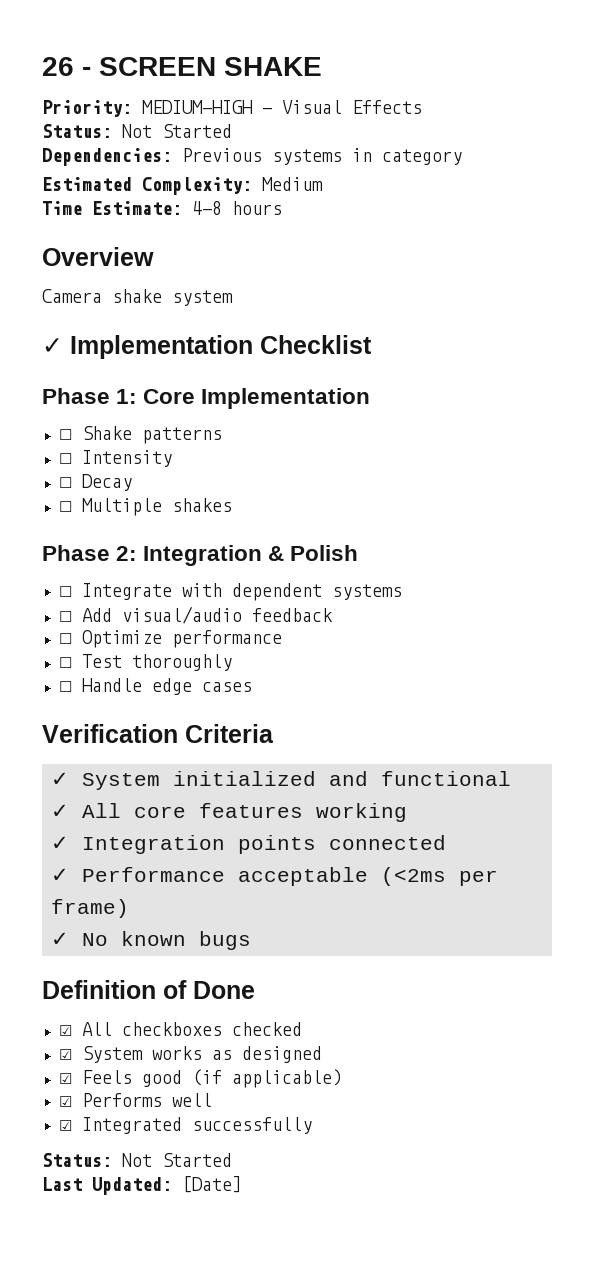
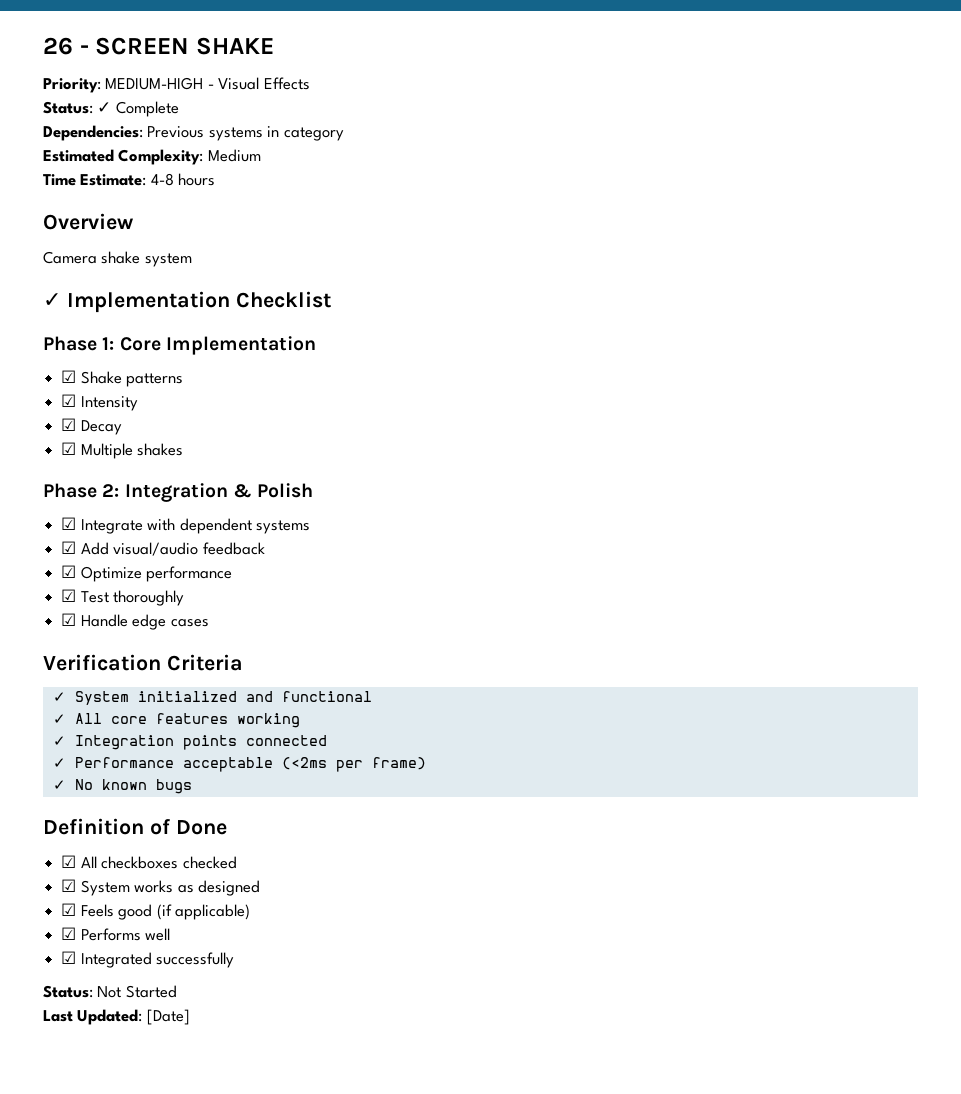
[122,124,232,138] Not Started -> [97,101,179,117] ✓ Complete
[58,429,72,440] ☐ -> [61,370,77,383] ☑
[58,453,72,464] ☐ -> [61,394,77,407] ☑
[58,477,72,488] ☐ -> [61,418,77,431] ☑
[58,501,72,512] ☐ -> [61,442,77,455] ☑
[58,586,72,597] ☐ -> [61,517,77,530] ☑
[58,611,72,622] ☐ -> [61,541,77,554] ☑
[58,633,72,644] ☐ -> [61,565,77,578] ☑
[58,657,72,668] ☐ -> [61,589,77,602] ☑
[58,681,72,692] ☐ -> [61,613,77,626] ☑

